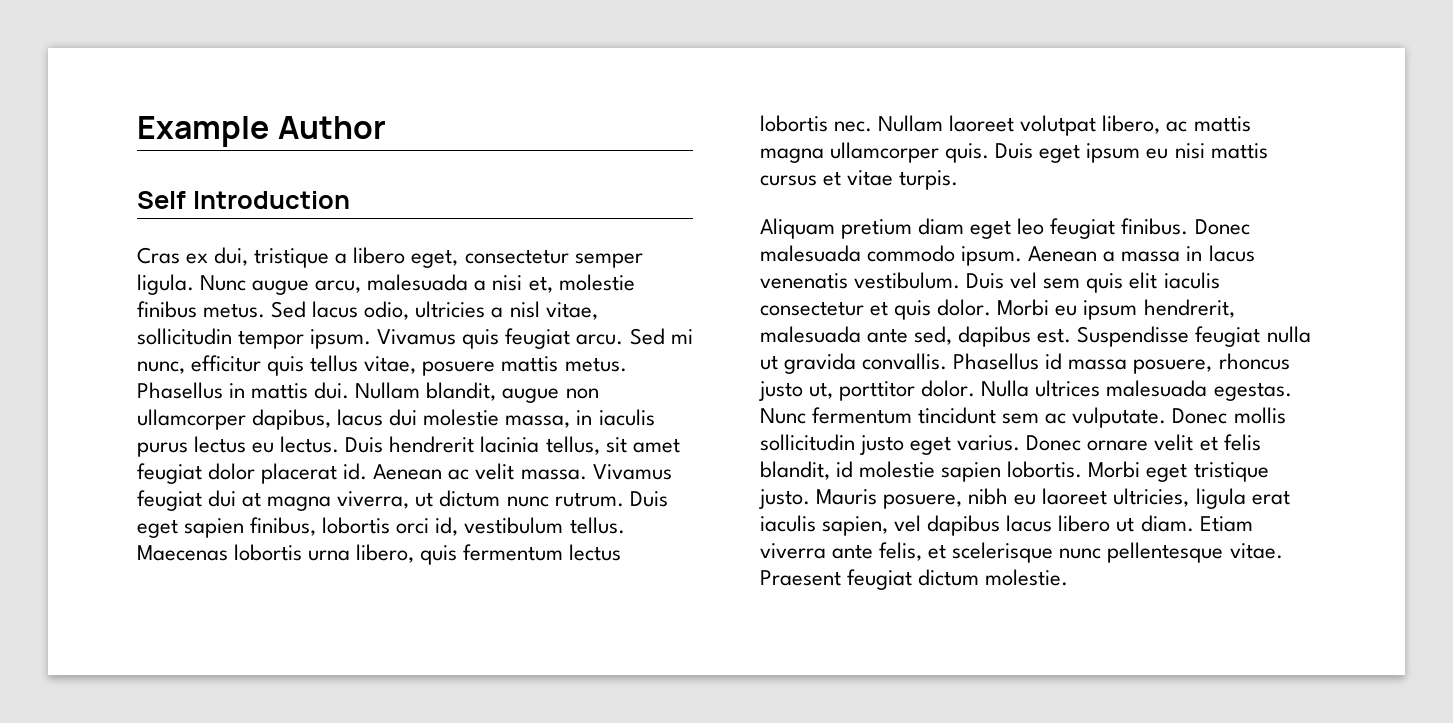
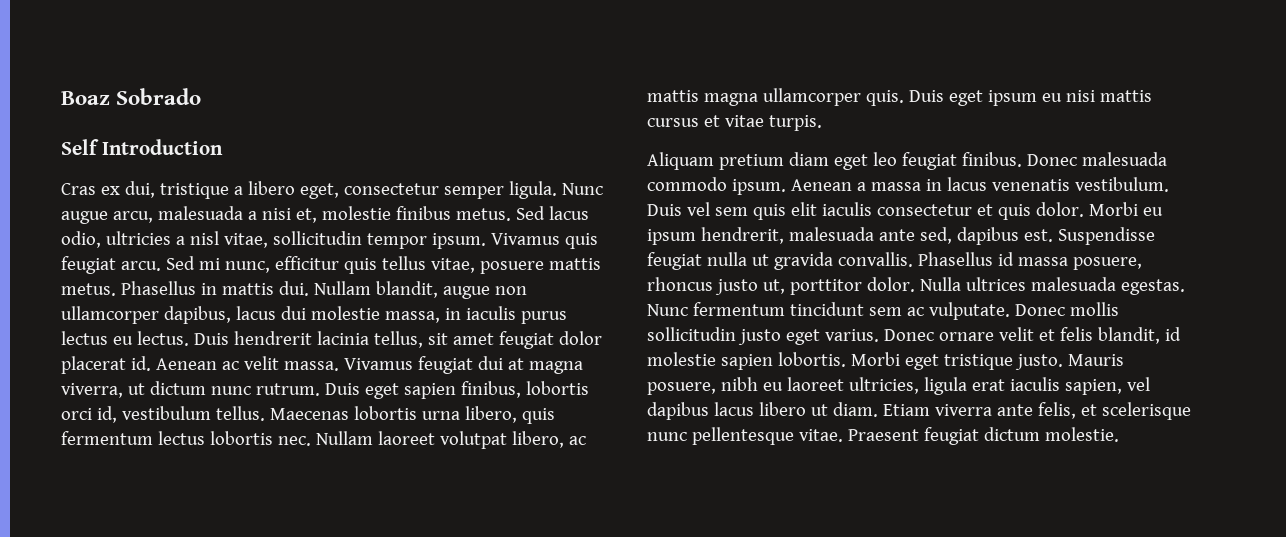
[137,116,386,147] Example Author -> [61,88,202,105] Boaz Sobrado

